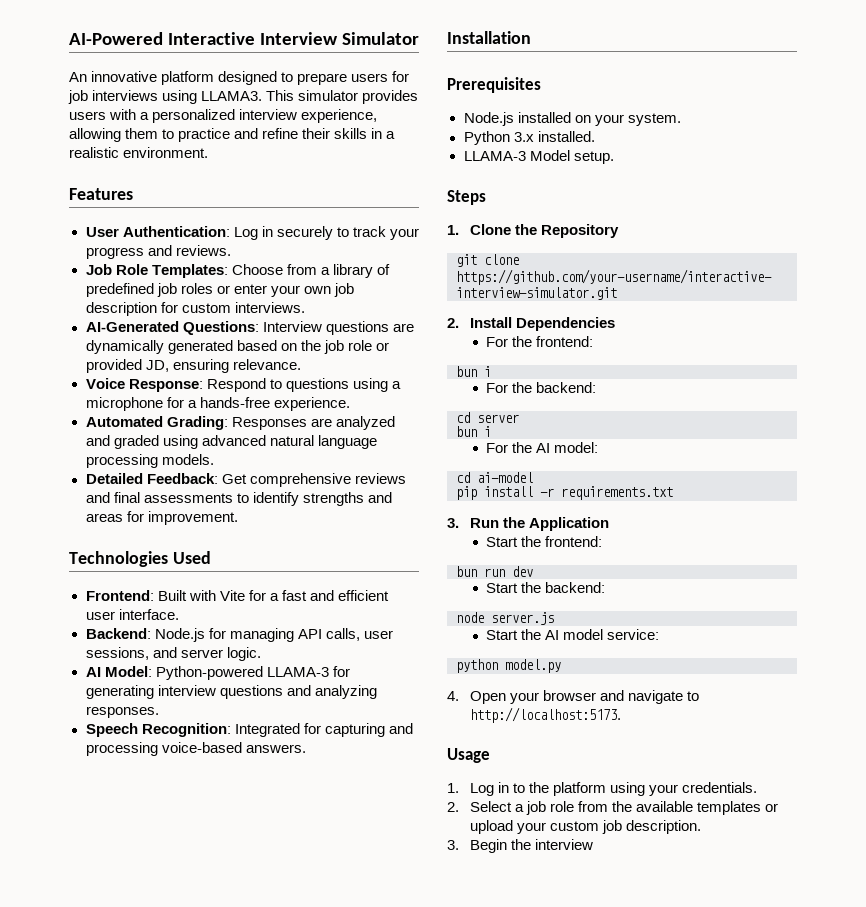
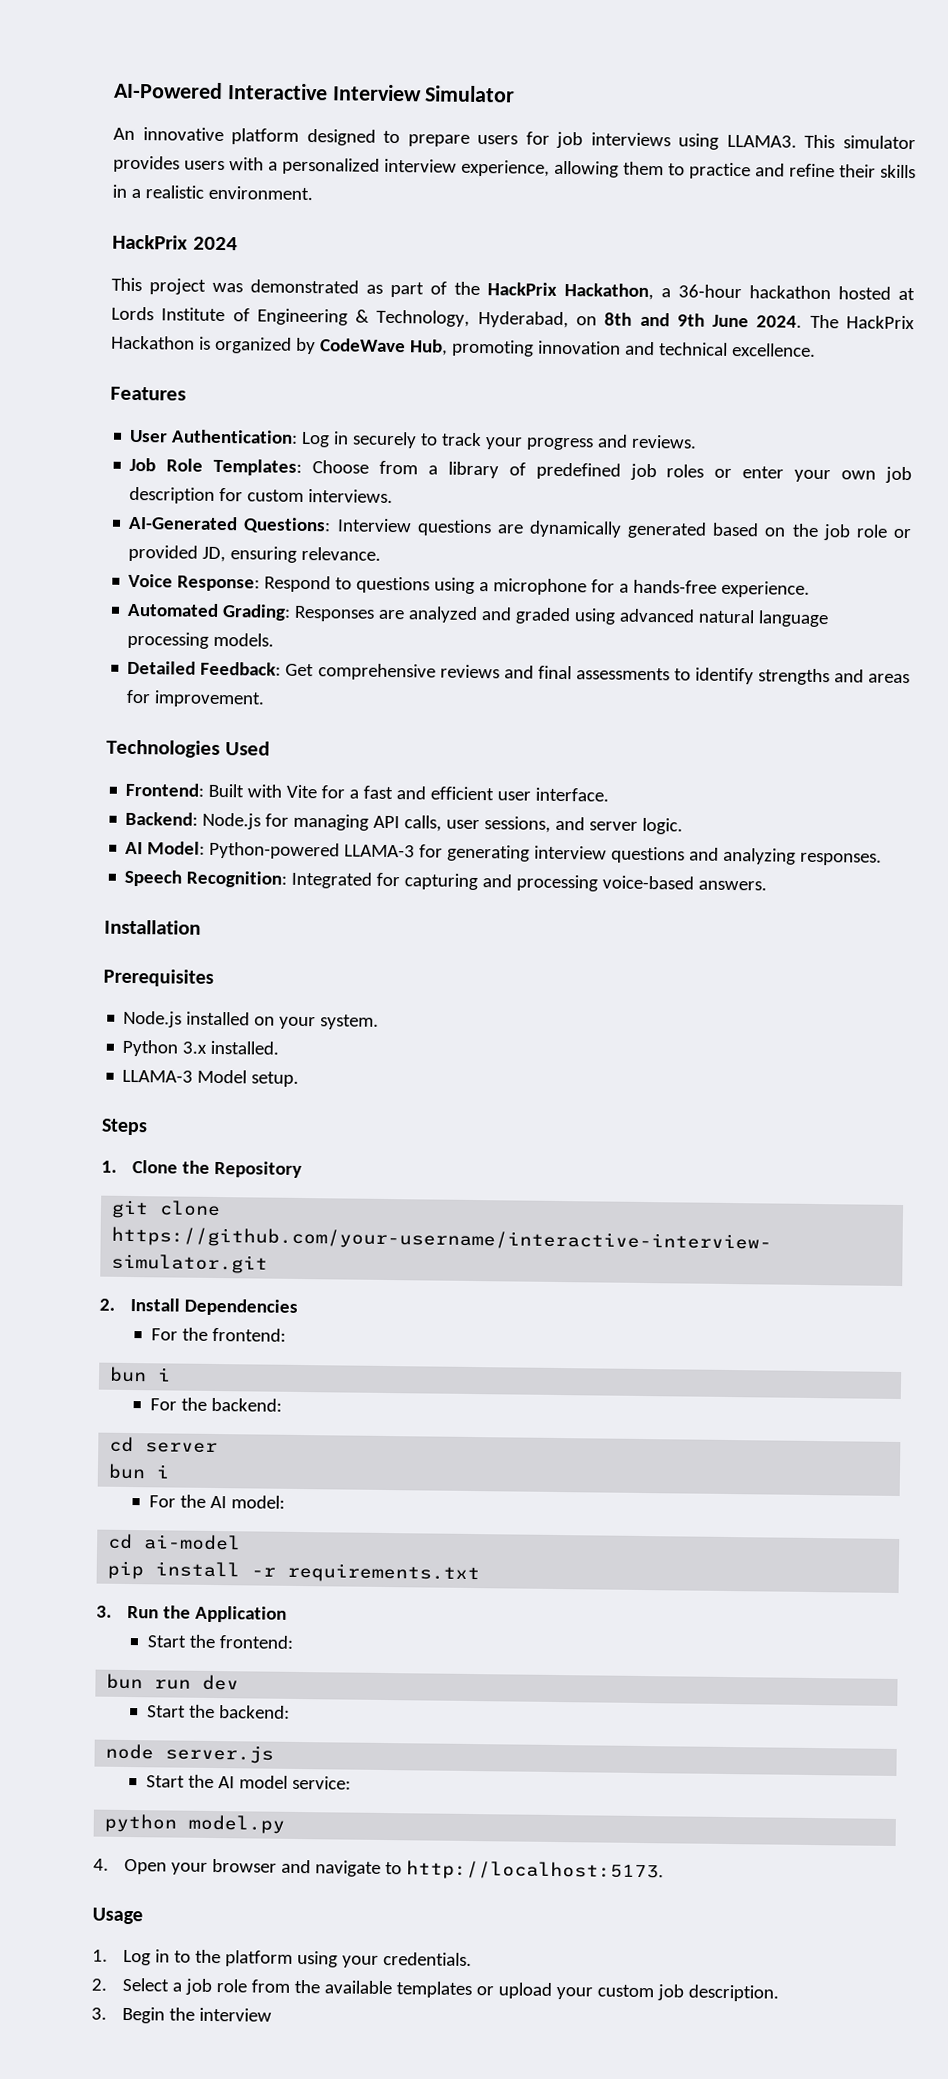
(209, 152) none -> [112,234,238,251] [111,277,915,301] [111,306,916,330] [111,335,816,357] // HackPrix 2024 // This project was demonstrated as part of the HackPrix Hackathon, a 36-hour hackathon hosted at Lords Institute of Engineering & Technology, Hyderabad, on 8th and 9th June 2024. The HackPrix Hackathon is organized by CodeWave Hub, promoting innovation and technical excellence.

